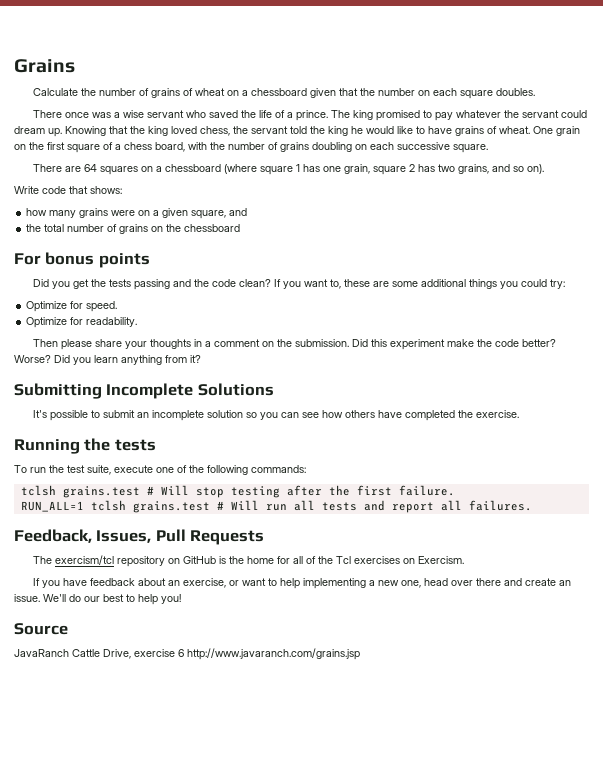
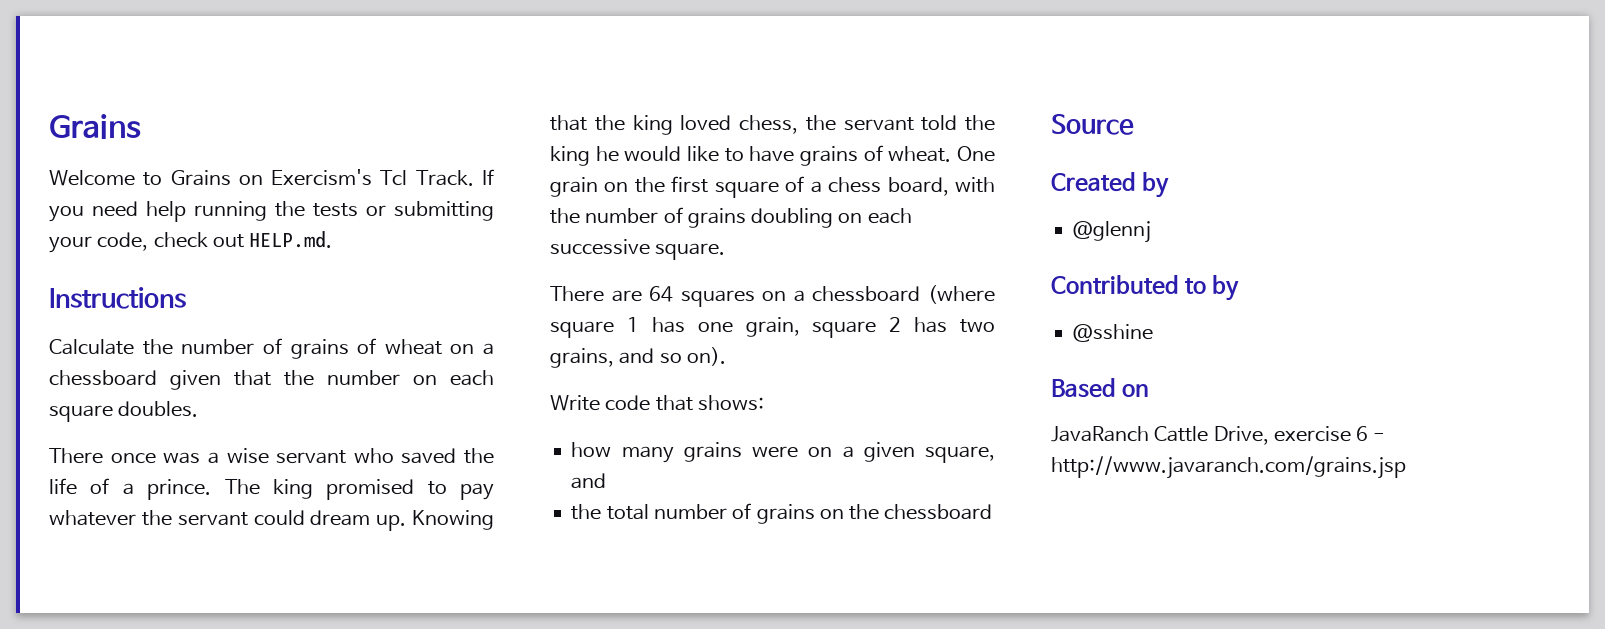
[14,59,75,73] Grains -> [49,114,141,139] [49,169,494,186] [49,201,494,222] [49,231,333,253] [49,287,186,309] Grains // Welcome to Grains on Exercism's Tcl Track. If you need help running the tests or submitting your code, check out HELP.md. // Instructions
[14,252,150,268] [33,279,566,290] [26,301,118,312] [26,317,138,328] [33,339,557,350] [14,355,201,365] [14,383,274,399] [33,410,520,421] [14,438,156,454] [14,465,306,475] [20,485,455,498] [20,500,532,513] [14,529,265,545] [33,555,465,567] [33,578,572,589] [14,594,181,605] [14,623,68,635] For bonus points // Did you get the tests passing and the code clean? If you want to, these are some additional things you could try: // Optimize for speed. // Optimize for readability. // Then please share your thoughts in a comment on the submission. Did this experiment make the code better? Worse? Did you learn anything from it? // Submitting Incomplete Solutions // It's possible to submit an incomplete solution so you can see how others have completed the exercise. // Running the tests // To run the test suite, execute one of the following commands: // tclsh grains.test # Will stop testing after the first failure. // RUN_ALL=1 tclsh grains.test # Will run all tests and report all failures. // Feedback, Issues, Pull Requests // The exercism/tcl repository on GitHub is the home for all of the Tcl exercises on Exercism. // If you have feedback about an exercise, or want to help implementing a new one, head over there and create an issue. We'll do our best to help you! // Source -> [1051,114,1134,135] [1051,172,1170,198] [1072,221,1152,243] [1051,275,1240,301] [1072,324,1154,342] [1051,378,1150,398] Source // Created by // @glennj // Contributed to by // @sshine // Based on
(184, 653) none -> [1373,433,1386,441] -

